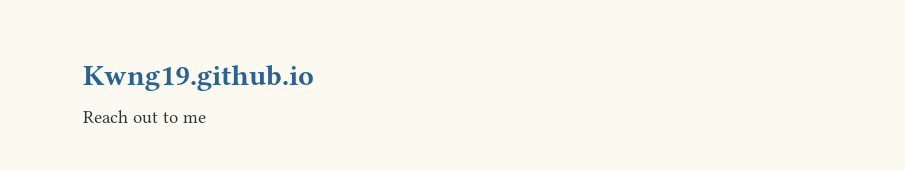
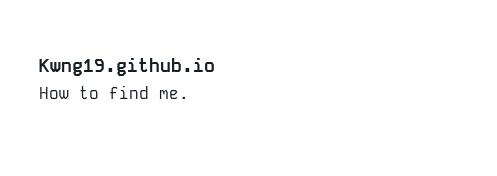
[83,110,206,124] Reach out to me -> [39,85,189,99] How to find me.

